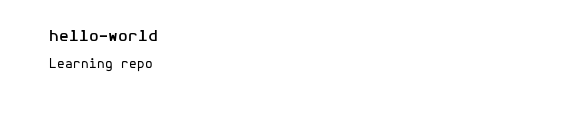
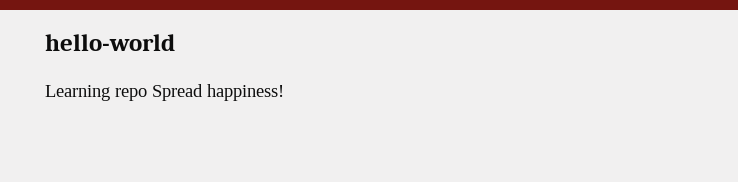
(153, 66) none -> [152,84,284,101] Spread happiness!

